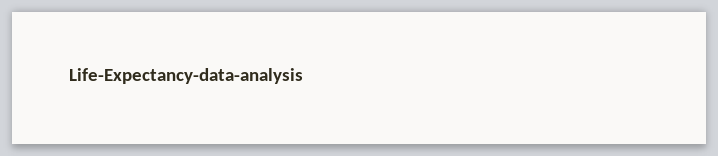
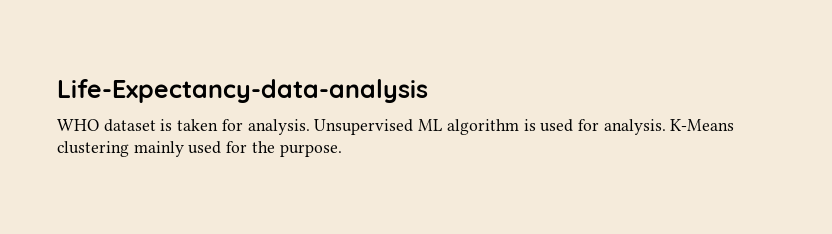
(303, 76) none -> [57,119,735,135] [57,141,342,157] // WHO dataset is taken for analysis. Unsupervised ML algorithm is used for analysis. K-Means clustering mainly used for the purpose.

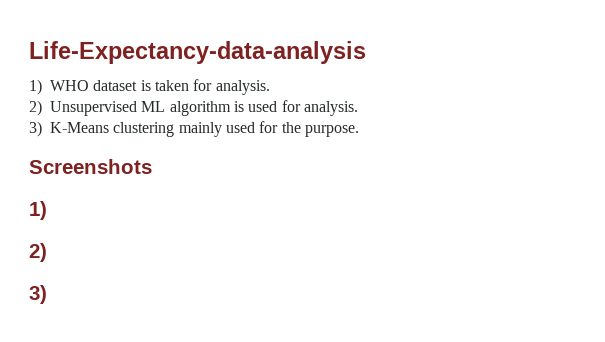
(428, 91) none -> [29,79,42,95] 1)
(310, 127) none -> [29,100,42,116] // 2)
(666, 127) none -> [29,121,42,137] // 3)
(342, 150) none -> [29,159,152,174] [29,201,47,220] [29,243,47,262] [29,285,47,304] // Screenshots // 1) // 2) // 3)

